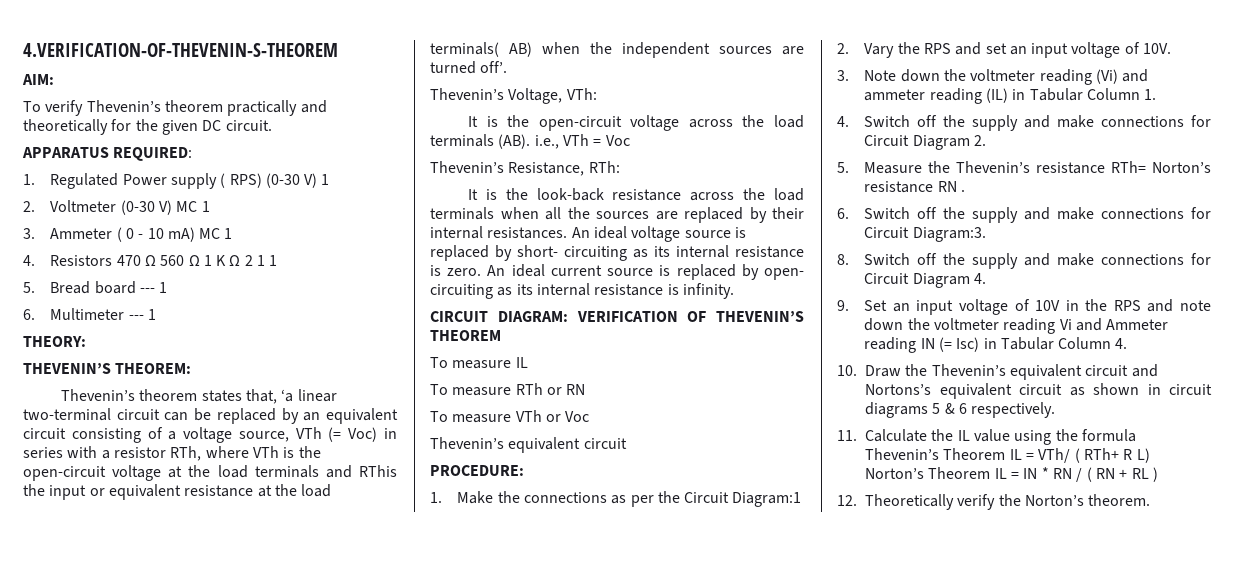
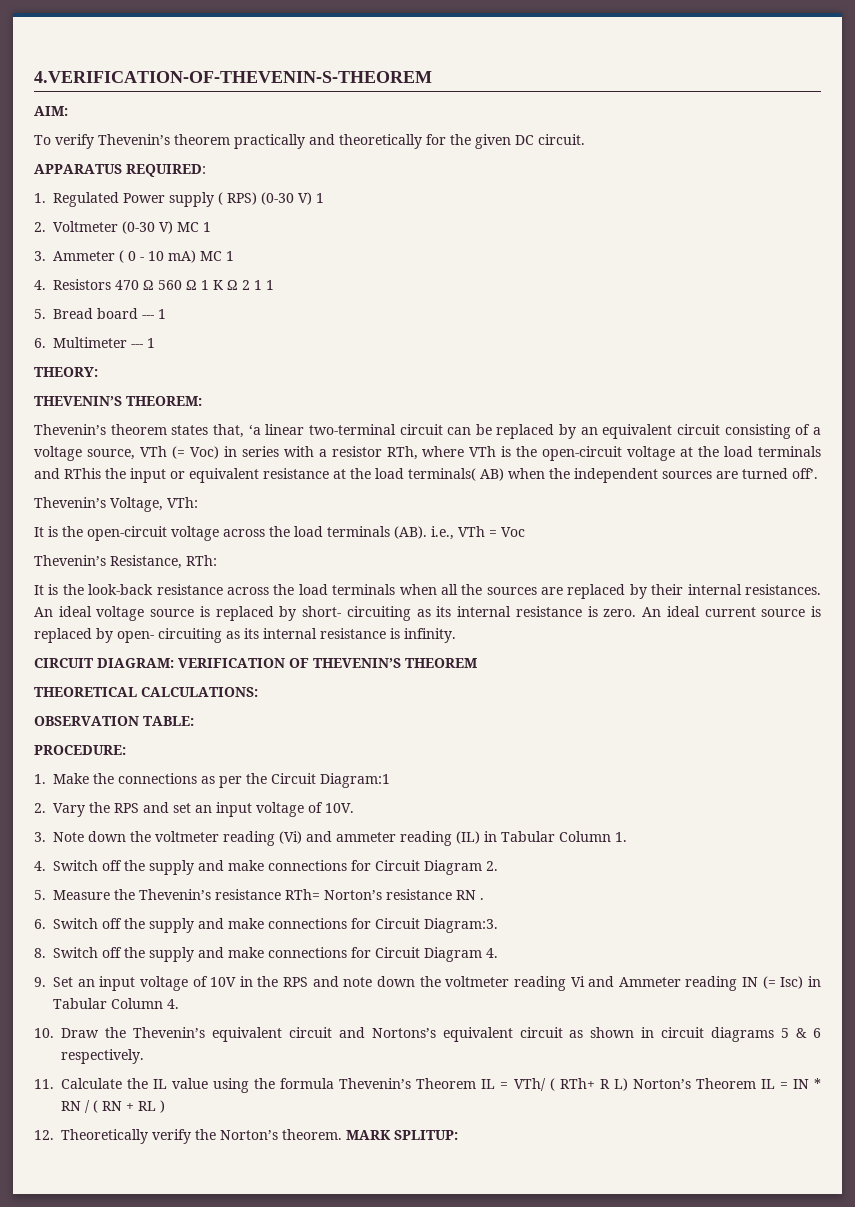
[430,357,528,369] [430,383,586,396] [430,410,590,423] [430,437,627,453] To measure IL // To measure RTh or RN // To measure VTh or Voc // Thevenin’s equivalent circuit -> [34,687,258,697] [34,716,194,726] THEORETICAL CALCULATIONS: // OBSERVATION TABLE:
(1151, 500) none -> [346,1130,458,1140] MARK SPLITUP:

